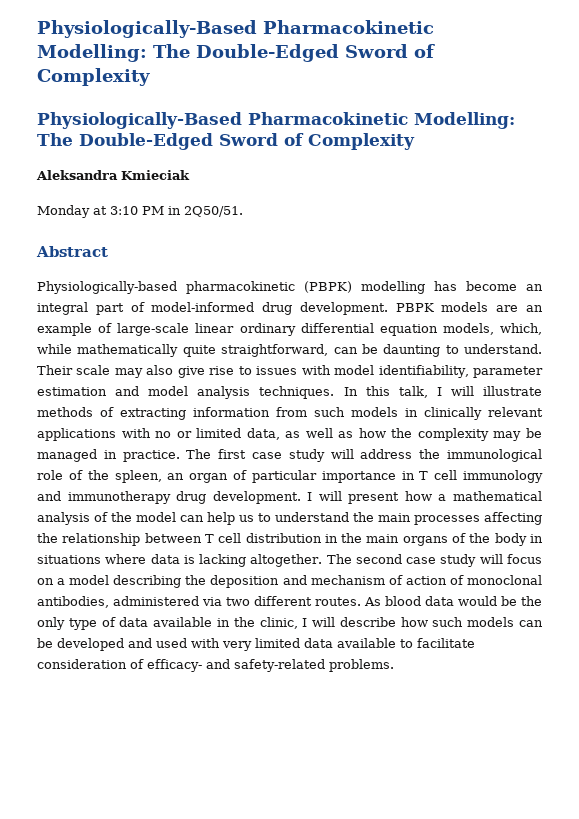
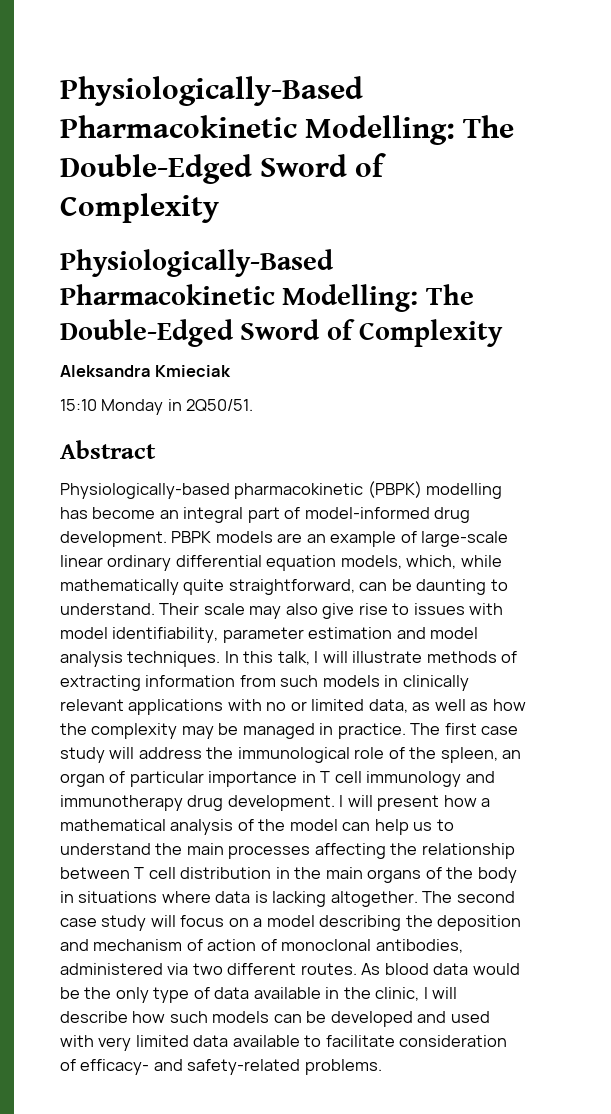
[37,205,164,218] Monday at 3:10 PM -> [60,399,164,415] 15:10 Monday

